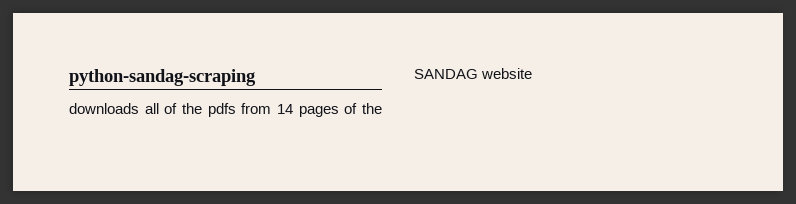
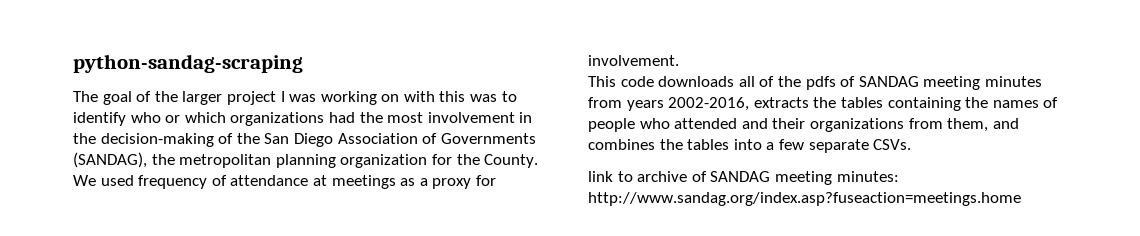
(256, 77) none -> [73,91,517,105] [73,112,533,126] [73,133,536,147] [73,152,539,168] [73,175,496,189] [588,55,679,66] [588,76,654,87] The goal of the larger project I was working on with this was to identify who or which organizations had the most involvement in the decision-making of the San Diego Association of Governments (SANDAG), the metropolitan planning organization for the County. We used frequency of attendance at meetings as a proxy for involvement. // This code
[241,103,382,117] [414,68,533,79] from 14 pages of the SANDAG website -> [840,76,1042,90] [588,97,1059,111] [588,118,1019,132] [588,139,912,153] [588,171,899,185] [588,192,1021,206] of SANDAG meeting minutes from years 2002-2016, extracts the tables containing the names of people who attended and their organizations from them, and combines the tables into a few separate CSVs. // link to archive of SANDAG meeting minutes: http://www.sandag.org/index.asp?fuseaction=meetings.home

